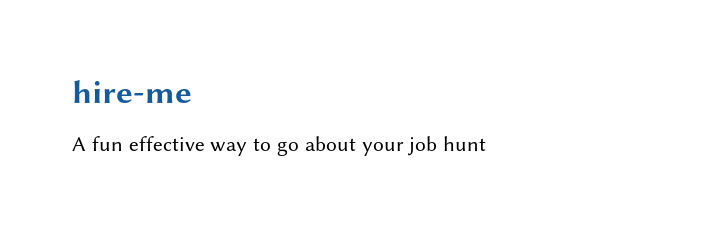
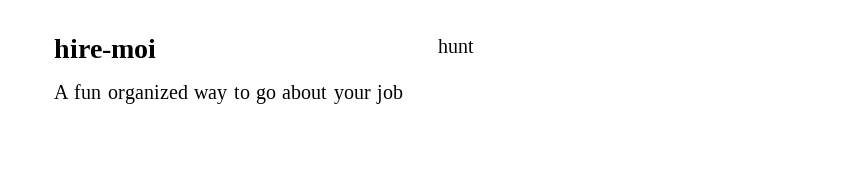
[72,80,192,103] hire-me -> [54,39,156,58] hire-moi
[128,136,205,151] effective -> [107,85,188,104] organized

